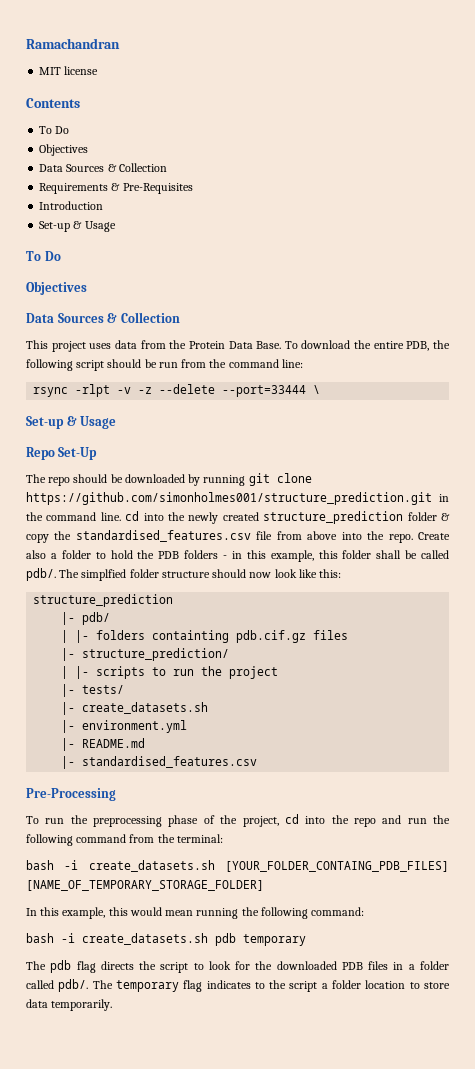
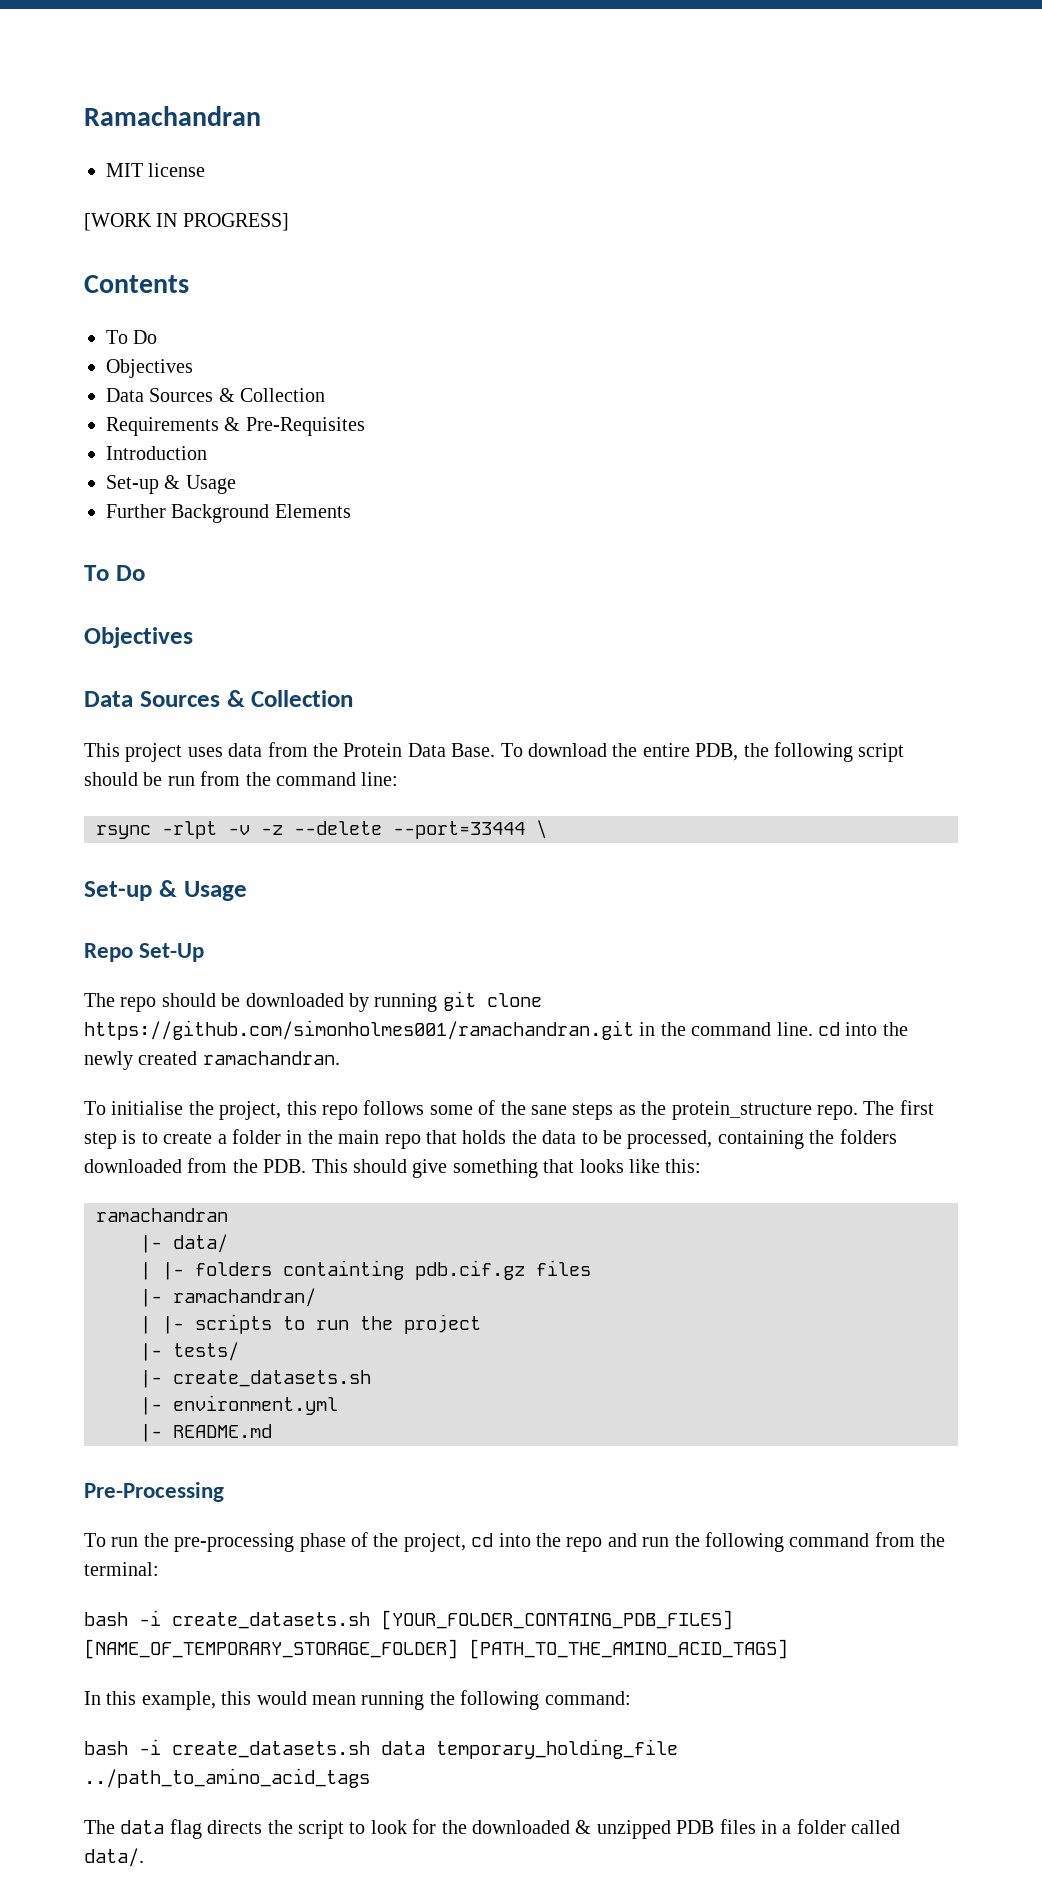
(99, 70) none -> [84,213,289,231] // [WORK IN PROGRESS]
(116, 226) none -> [106,504,351,523] // Further Background Elements
[26,492,432,505] https://github.com/simonholmes001/structure_prediction.git -> [84,1020,634,1040] https://github.com/simonholmes001/ramachandran.git
[263,511,450,524] [26,530,450,543] [26,550,449,562] [26,568,297,581] structure_prediction folder & copy the standardised_features.csv file from above into the repo. Create also a folder to hold the PDB folders - in this example, this folder shall be called pdb/. The simplfied folder structure should now look -> [202,1051,340,1065] [84,1100,934,1120] [84,1129,897,1149] [84,1158,624,1178] ramachandran. // To initialise the project, this repo follows some of the sane steps as the protein_structure repo. The first step is to create a folder in the main repo that holds the data to be processed, containing the folders downloaded from the PDB. This should give something that looks
[33,594,174,607] [61,612,111,625] structure_prediction // |- pdb/ -> [96,1208,228,1222] [140,1234,228,1253] ramachandran // |- data/
[82,648,230,661] structure_prediction/ -> [173,1288,316,1307] ramachandran/
[61,756,258,769] // |- standardised_features.csv -> (272, 1431) none
[93,816,163,827] preprocessing -> [174,1533,295,1552] pre-processing
(264, 885) none -> [469,1639,788,1659] [PATH_TO_THE_AMINO_ACID_TAGS]
[215,933,306,946] [26,960,72,973] pdb temporary // The pdb -> [381,1739,678,1759] [84,1768,370,1788] [84,1820,165,1834] data temporary_holding_file ../path_to_amino_acid_tags // The data
(337, 965) none -> [575,1820,671,1839] & unzipped
[58,979,451,992] [26,999,113,1011] pdb/. The temporary flag indicates to the script a folder location to store data temporarily. -> [84,1848,144,1867] data/.

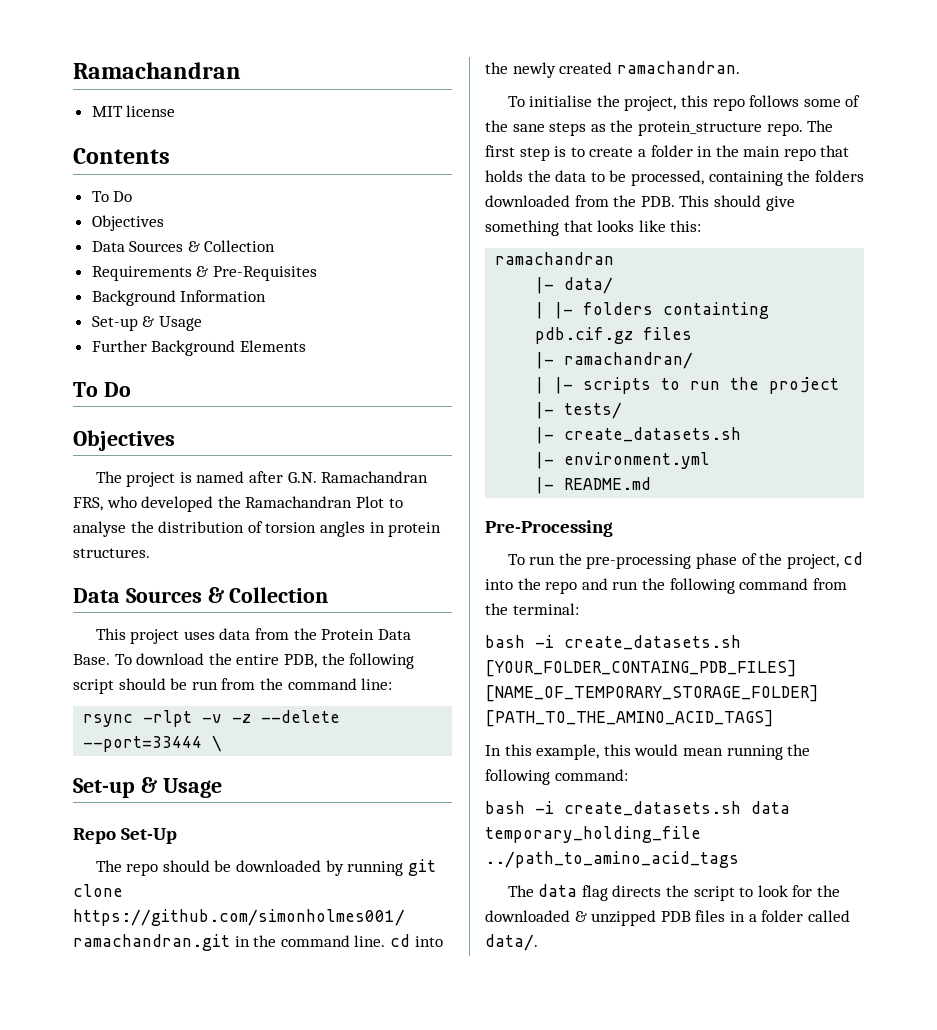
[84,213,289,231] // [WORK IN PROGRESS] -> (176, 111) none
[106,446,207,460] Introduction -> [91,290,267,306] Background Information
(193, 637) none -> [95,471,429,487] [73,496,403,512] [73,521,442,537] [73,548,150,558] // The project is named after G.N. Ramachandran FRS, who developed the Ramachandran Plot to analyse the distribution of torsion angles in protein structures.

